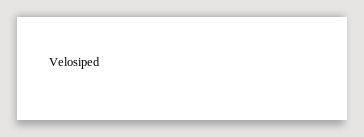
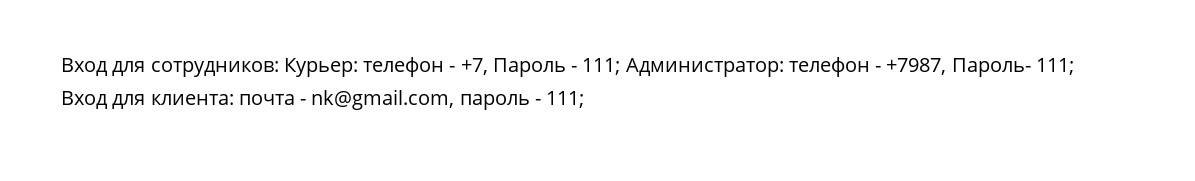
[49,57,100,69] Velosiped -> [61,57,1074,77] [61,89,585,110] Вход для сотрудников: Курьер: телефон - +7, Пароль - 111; Администратор: телефон - +7987, Пароль- 111; Вход для клиента: почта - nk@gmail.com, пароль - 111;

